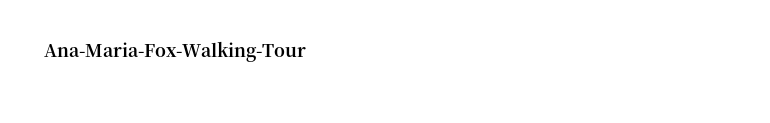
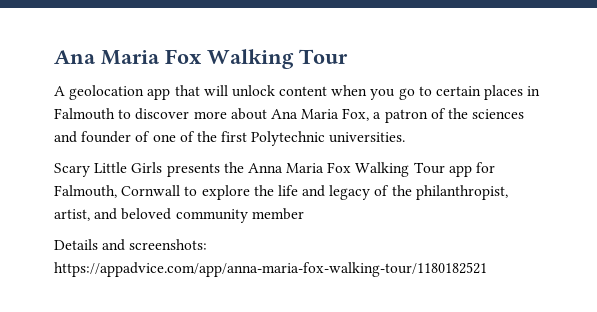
[44,41,306,62] Ana-Maria-Fox-Walking-Tour -> [54,49,348,69] [54,85,541,100] [54,108,525,123] [54,131,406,146] [54,162,496,177] [54,185,508,200] [54,208,304,223] [54,239,208,251] [54,262,487,277] Ana Maria Fox Walking Tour // A geolocation app that will unlock content when you go to certain places in Falmouth to discover more about Ana Maria Fox, a patron of the sciences and founder of one of the first Polytechnic universities. // Scary Little Girls presents the Anna Maria Fox Walking Tour app for Falmouth, Cornwall to explore the life and legacy of the philanthropist, artist, and beloved community member // Details and screenshots: https://appadvice.com/app/anna-maria-fox-walking-tour/1180182521

